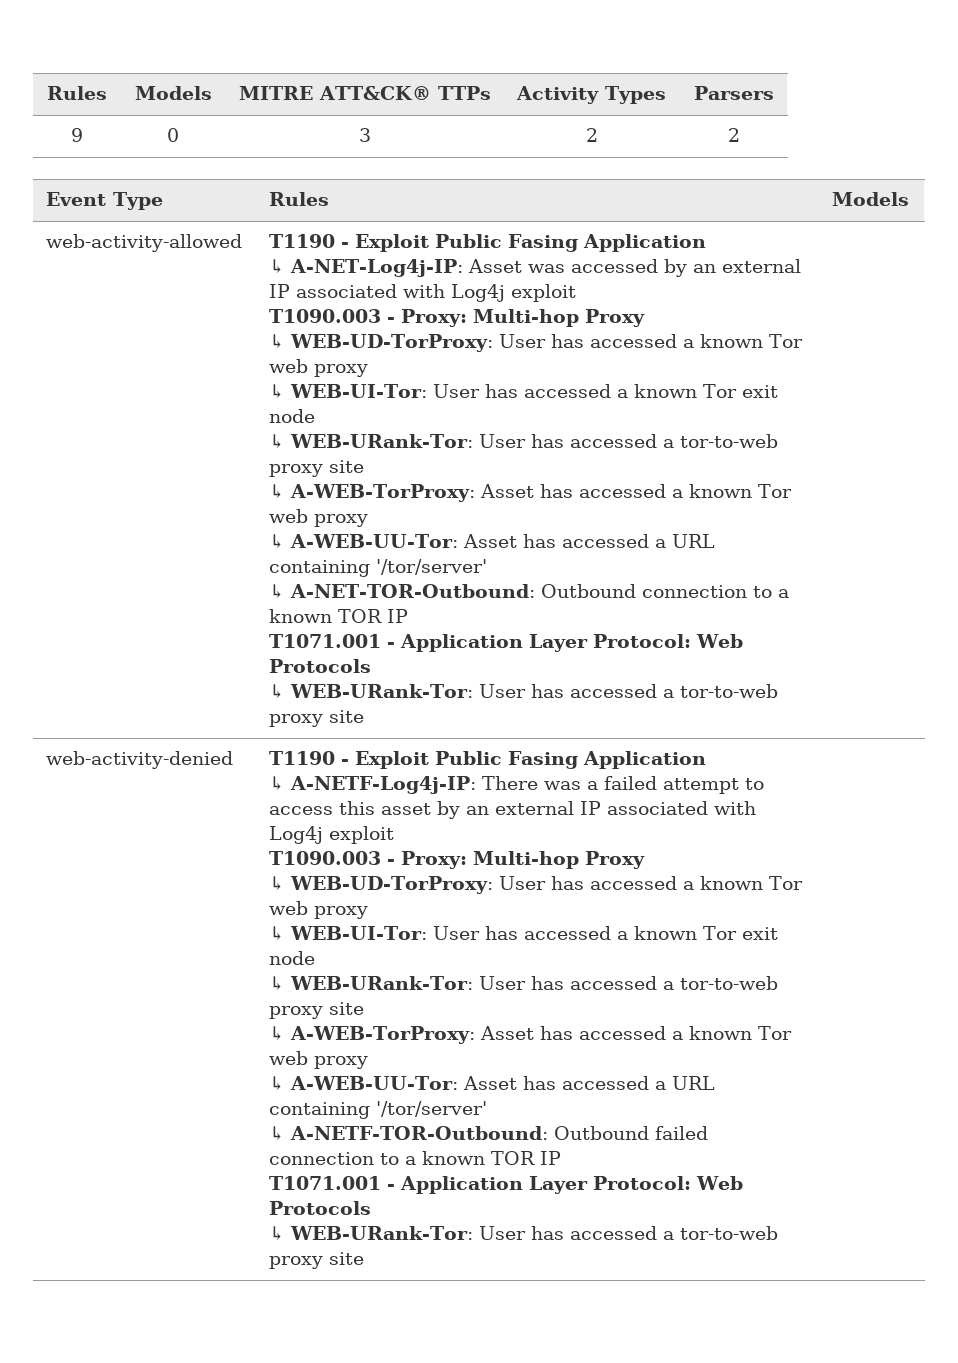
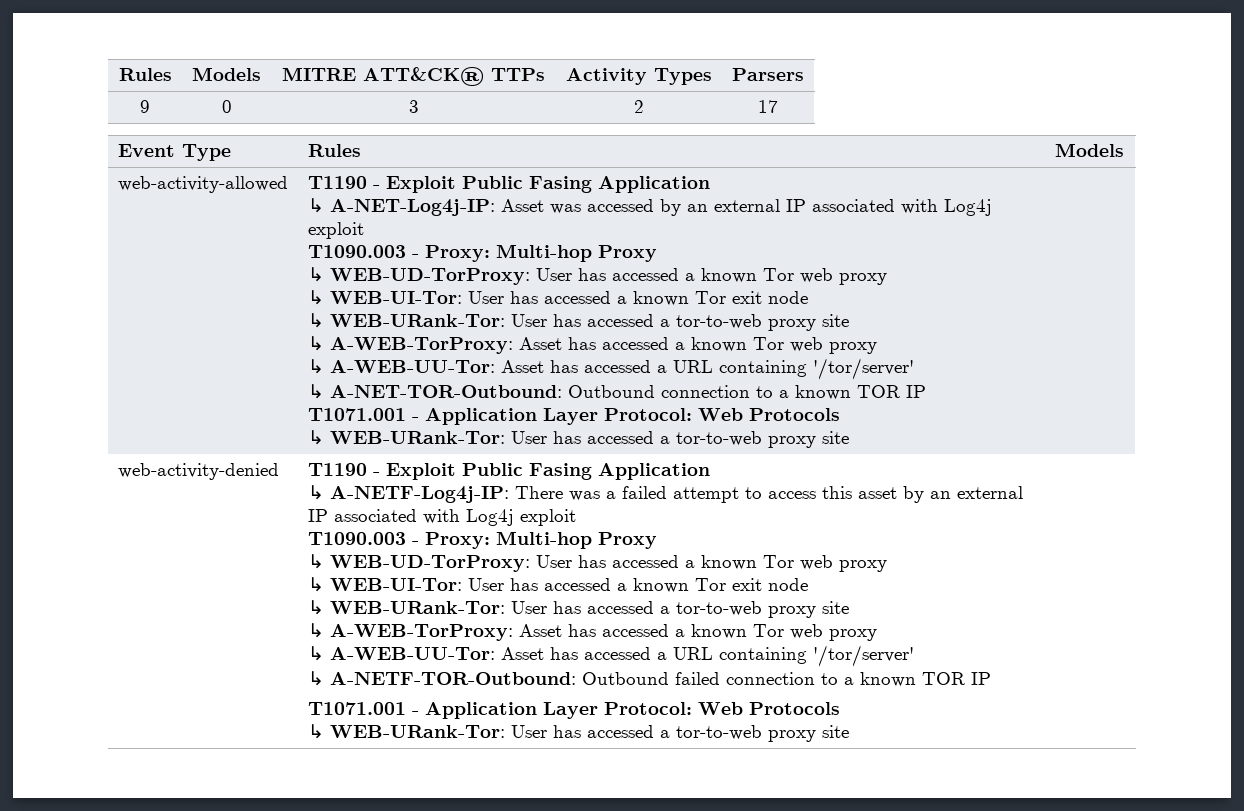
[727,128,740,142] 2 -> [758,100,778,113] 17

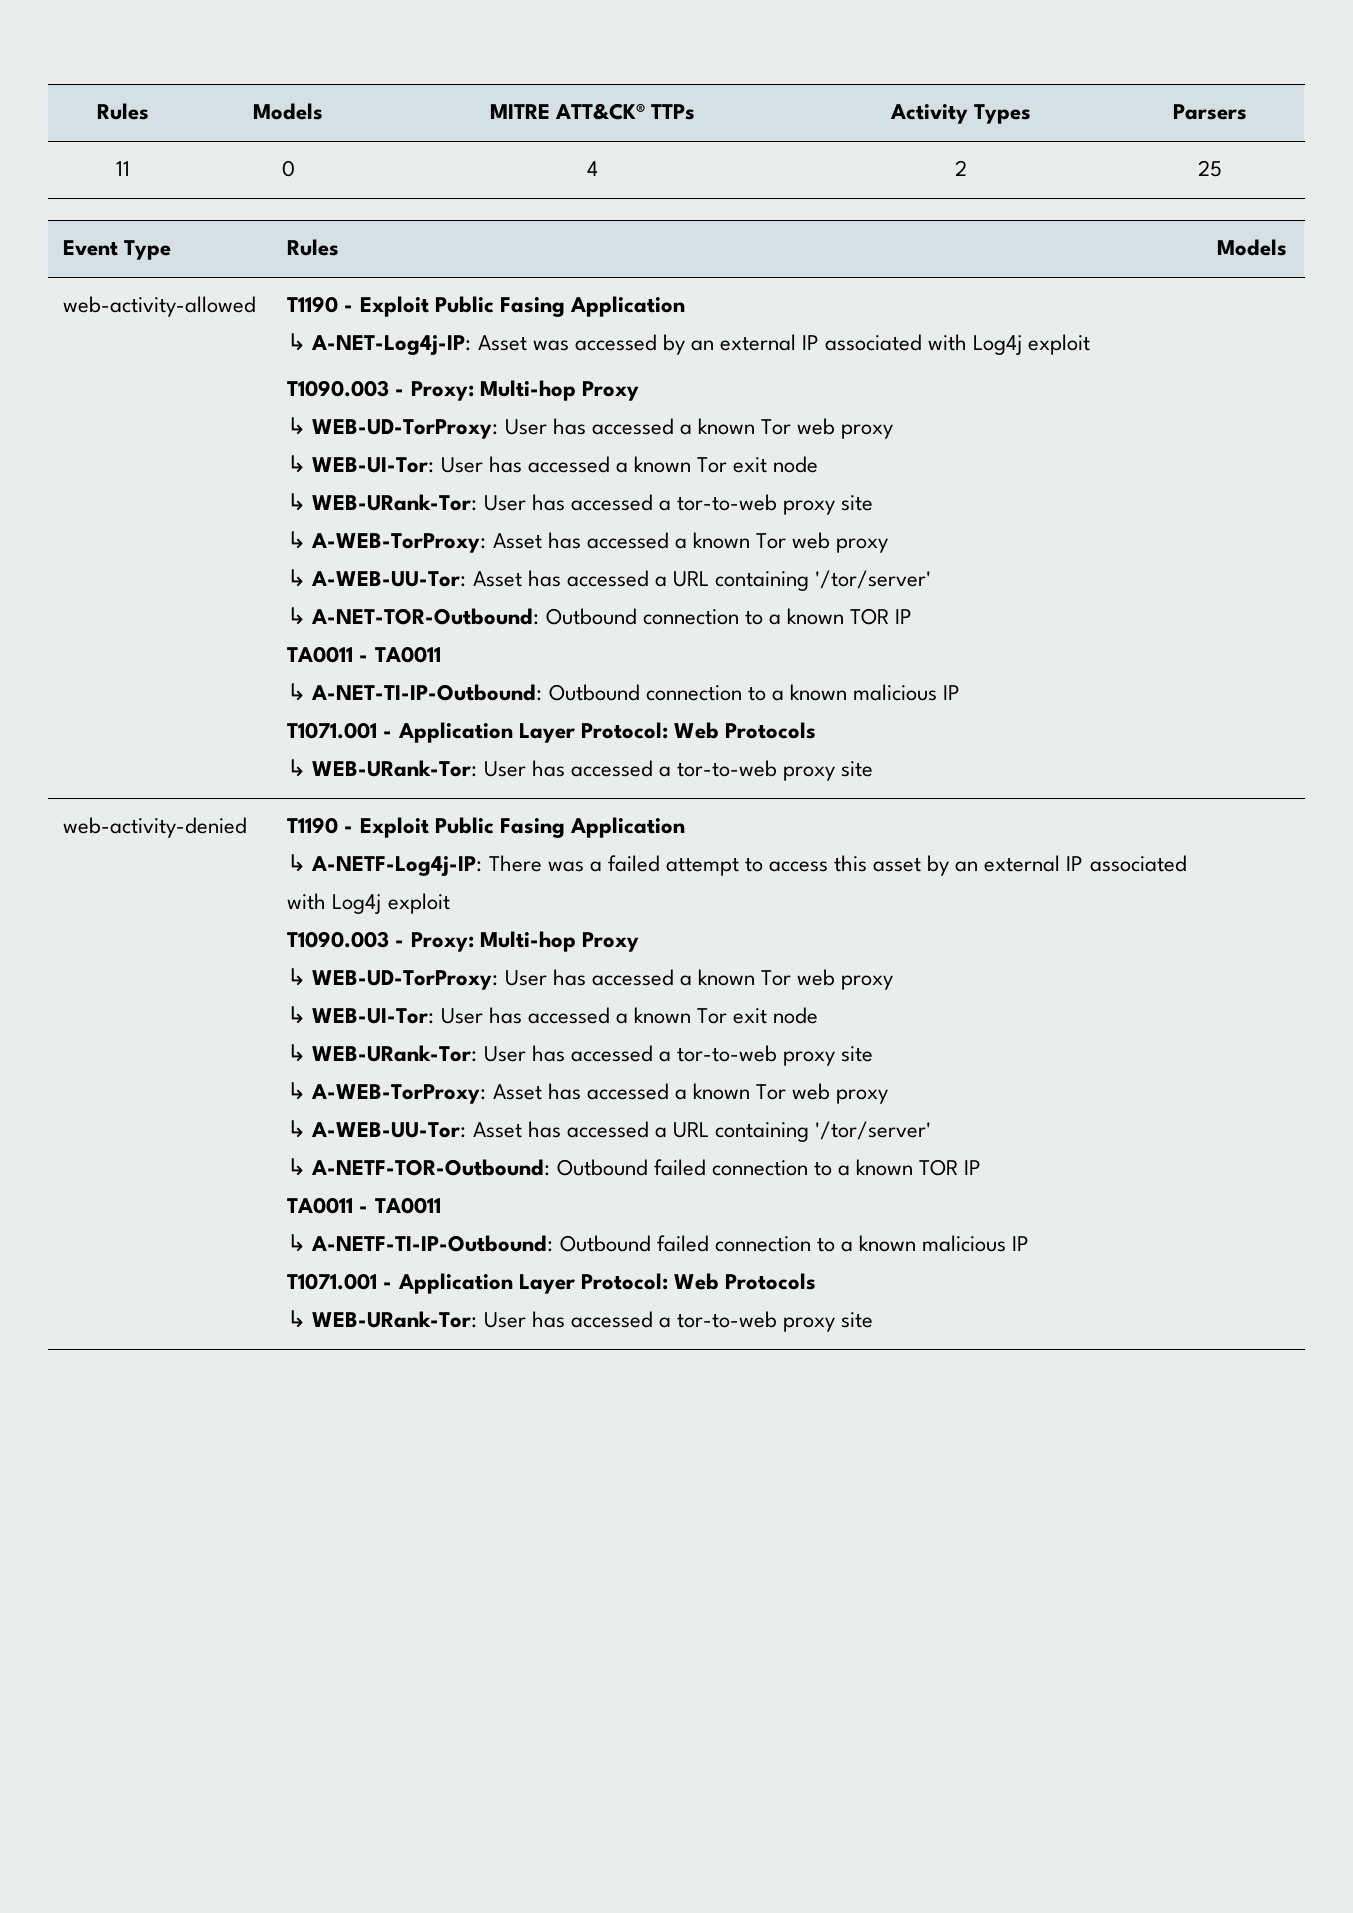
[140,100,150,113] 9 -> [116,161,130,176] 11
[408,100,419,113] 3 -> [587,161,599,176] 4
[758,100,778,113] 17 -> [1198,160,1222,177] 25
(926, 391) none -> [287,646,441,663] [287,683,960,701] // TA0011 - TA0011 // ↳ A-NET-TI-IP-Outbound: Outbound connection to a known malicious IP
(991, 678) none -> [287,1197,441,1214] [287,1234,1030,1252] // TA0011 - TA0011 // ↳ A-NETF-TI-IP-Outbound: Outbound failed connection to a known malicious IP

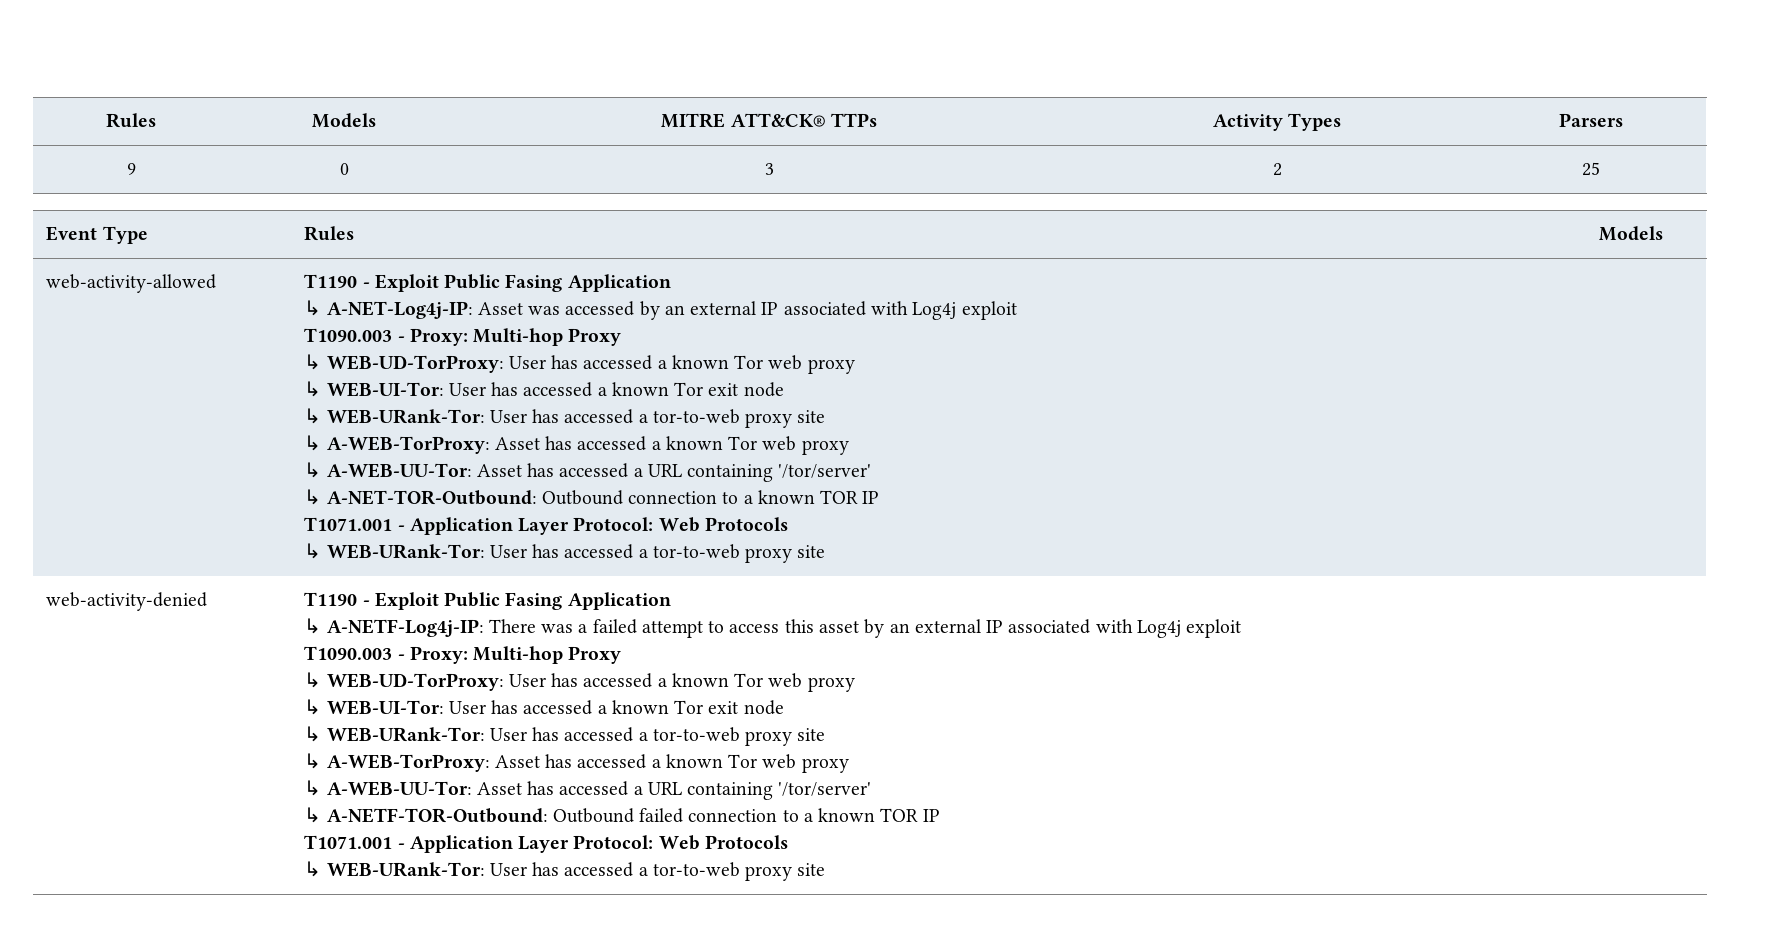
[116,161,130,176] 11 -> [126,163,136,175] 9
[587,161,599,176] 4 -> [764,163,774,175] 3
[287,646,441,663] [287,683,960,701] // TA0011 - TA0011 // ↳ A-NET-TI-IP-Outbound: Outbound connection to a known malicious IP -> (880, 497) none
[287,1197,441,1214] [287,1234,1030,1252] // TA0011 - TA0011 // ↳ A-NETF-TI-IP-Outbound: Outbound failed connection to a known malicious IP -> (940, 815) none

